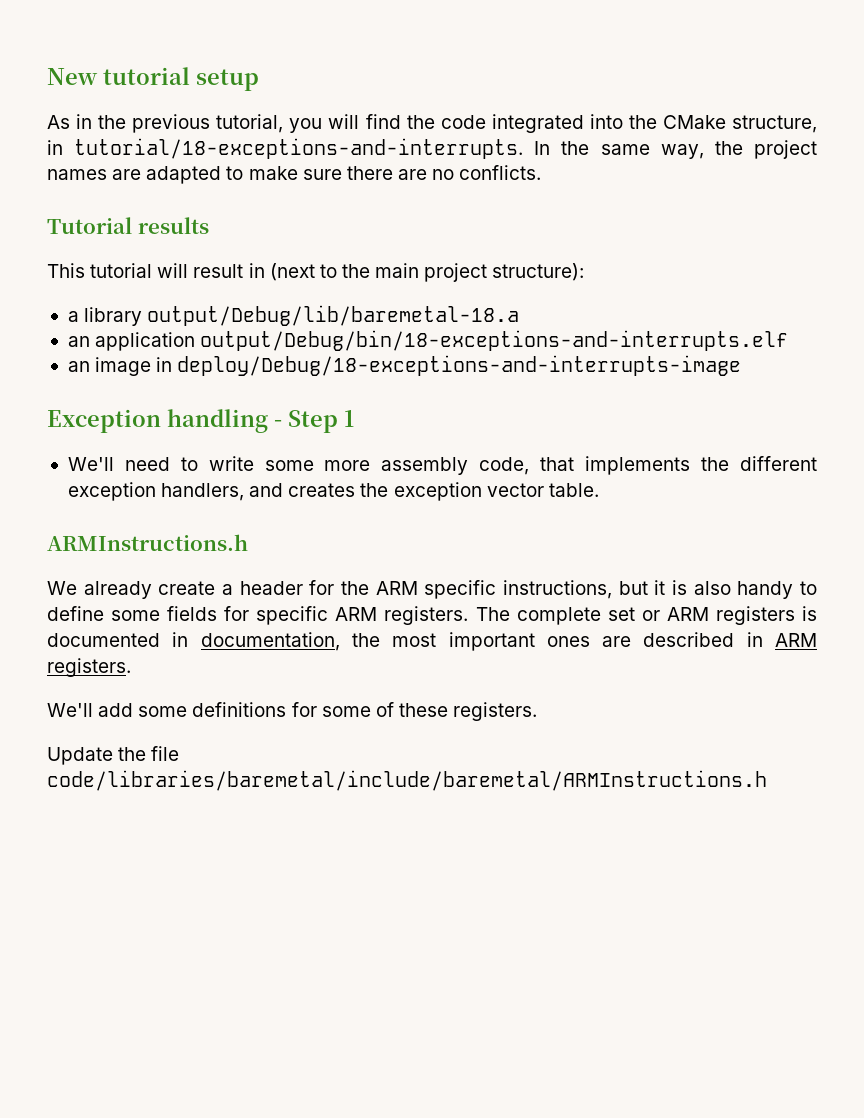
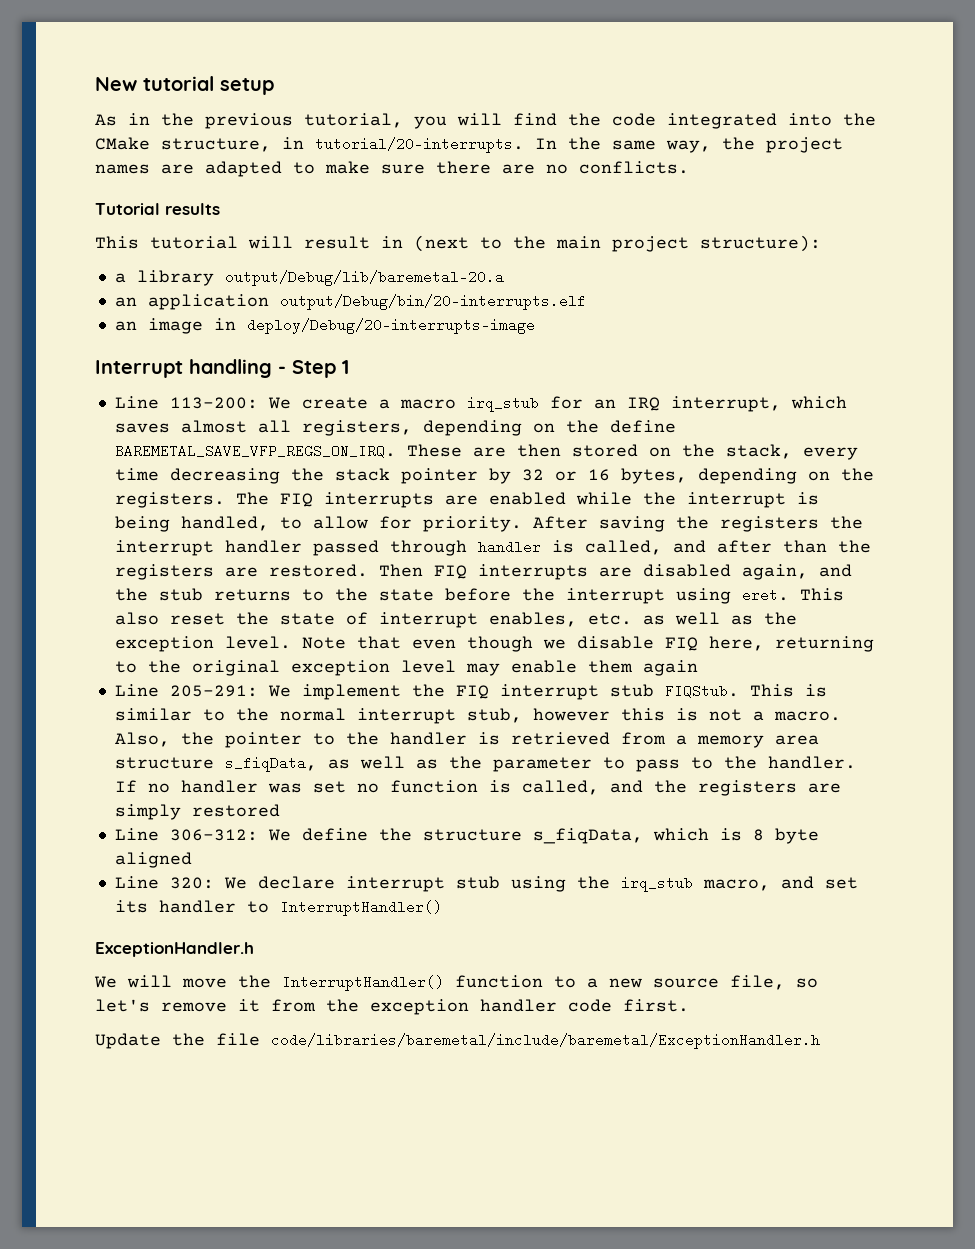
[74,138,524,159] tutorial/18-exceptions-and-interrupts. -> [315,137,524,153] tutorial/20-interrupts.
[147,305,520,326] output/Debug/lib/baremetal-18.a -> [224,270,504,286] output/Debug/lib/baremetal-20.a
[200,330,789,351] output/Debug/bin/18-exceptions-and-interrupts.elf -> [279,294,586,310] output/Debug/bin/20-interrupts.elf
[177,355,742,376] [47,409,161,433] deploy/Debug/18-exceptions-and-interrupts-image // Exception -> [246,318,535,334] [95,360,183,378] deploy/Debug/20-interrupts-image // Interrupt
[67,456,817,475] [67,482,599,501] [47,534,248,551] [47,580,817,599] [47,606,818,625] [47,632,817,651] [47,658,131,677] [47,702,538,721] We'll need to write some more assembly code, that implements the different exception handlers, and creates the exception vector table. // ARMInstructions.h // We already create a header for the ARM specific instructions, but it is also handy to define some fields for specific ARM registers. The complete set or ARM registers is documented in documentation, the most important ones are described in ARM registers. // We'll add some definitions for some of these registers. -> [114,396,847,412] [114,420,676,436] [114,444,858,460] [114,468,874,484] [114,492,819,508] [114,516,863,532] [114,540,871,556] [114,564,852,580] [114,588,844,604] [114,612,797,628] [114,636,874,652] [114,660,698,676] [114,684,827,700] [114,708,841,724] [114,732,819,748] [114,756,856,772] [114,780,841,796] [114,804,280,820] [114,828,819,844] [114,852,192,868] [114,876,858,892] [114,900,442,916] [95,942,254,957] [94,975,818,991] [95,999,689,1015] Line 113-200: We create a macro irq_stub for an IRQ interrupt, which saves almost all registers, depending on the define BAREMETAL_SAVE_VFP_REGS_ON_IRQ. These are then stored on the stack, every time decreasing the stack pointer by 32 or 16 bytes, depending on the registers. The FIQ interrupts are enabled while the interrupt is being handled, to allow for priority. After saving the registers the interrupt handler passed through handler is called, and after than the registers are restored. Then FIQ interrupts are disabled again, and the stub returns to the state before the interrupt using eret. This also reset the state of interrupt enables, etc. as well as the exception level. Note that even though we disable FIQ here, returning to the original exception level may enable them again // Line 205-291: We implement the FIQ interrupt stub FIQStub. This is similar to the normal interrupt stub, however this is not a macro. Also, the pointer to the handler is retrieved from a memory area structure s_fiqData, as well as the parameter to pass to the handler. If no handler was set no function is called, and the registers are simply restored // Line 306-312: We define the structure s_fiqData, which is 8 byte aligned // Line 320: We declare interrupt stub using the irq_stub macro, and set its handler to InterruptHandler() // ExceptionHandler.h // We will move the InterruptHandler() function to a new source file, so let's remove it from the exception handler code first.
[47,770,767,791] code/libraries/baremetal/include/baremetal/ARMInstructions.h -> [271,1033,820,1049] code/libraries/baremetal/include/baremetal/ExceptionHandler.h

